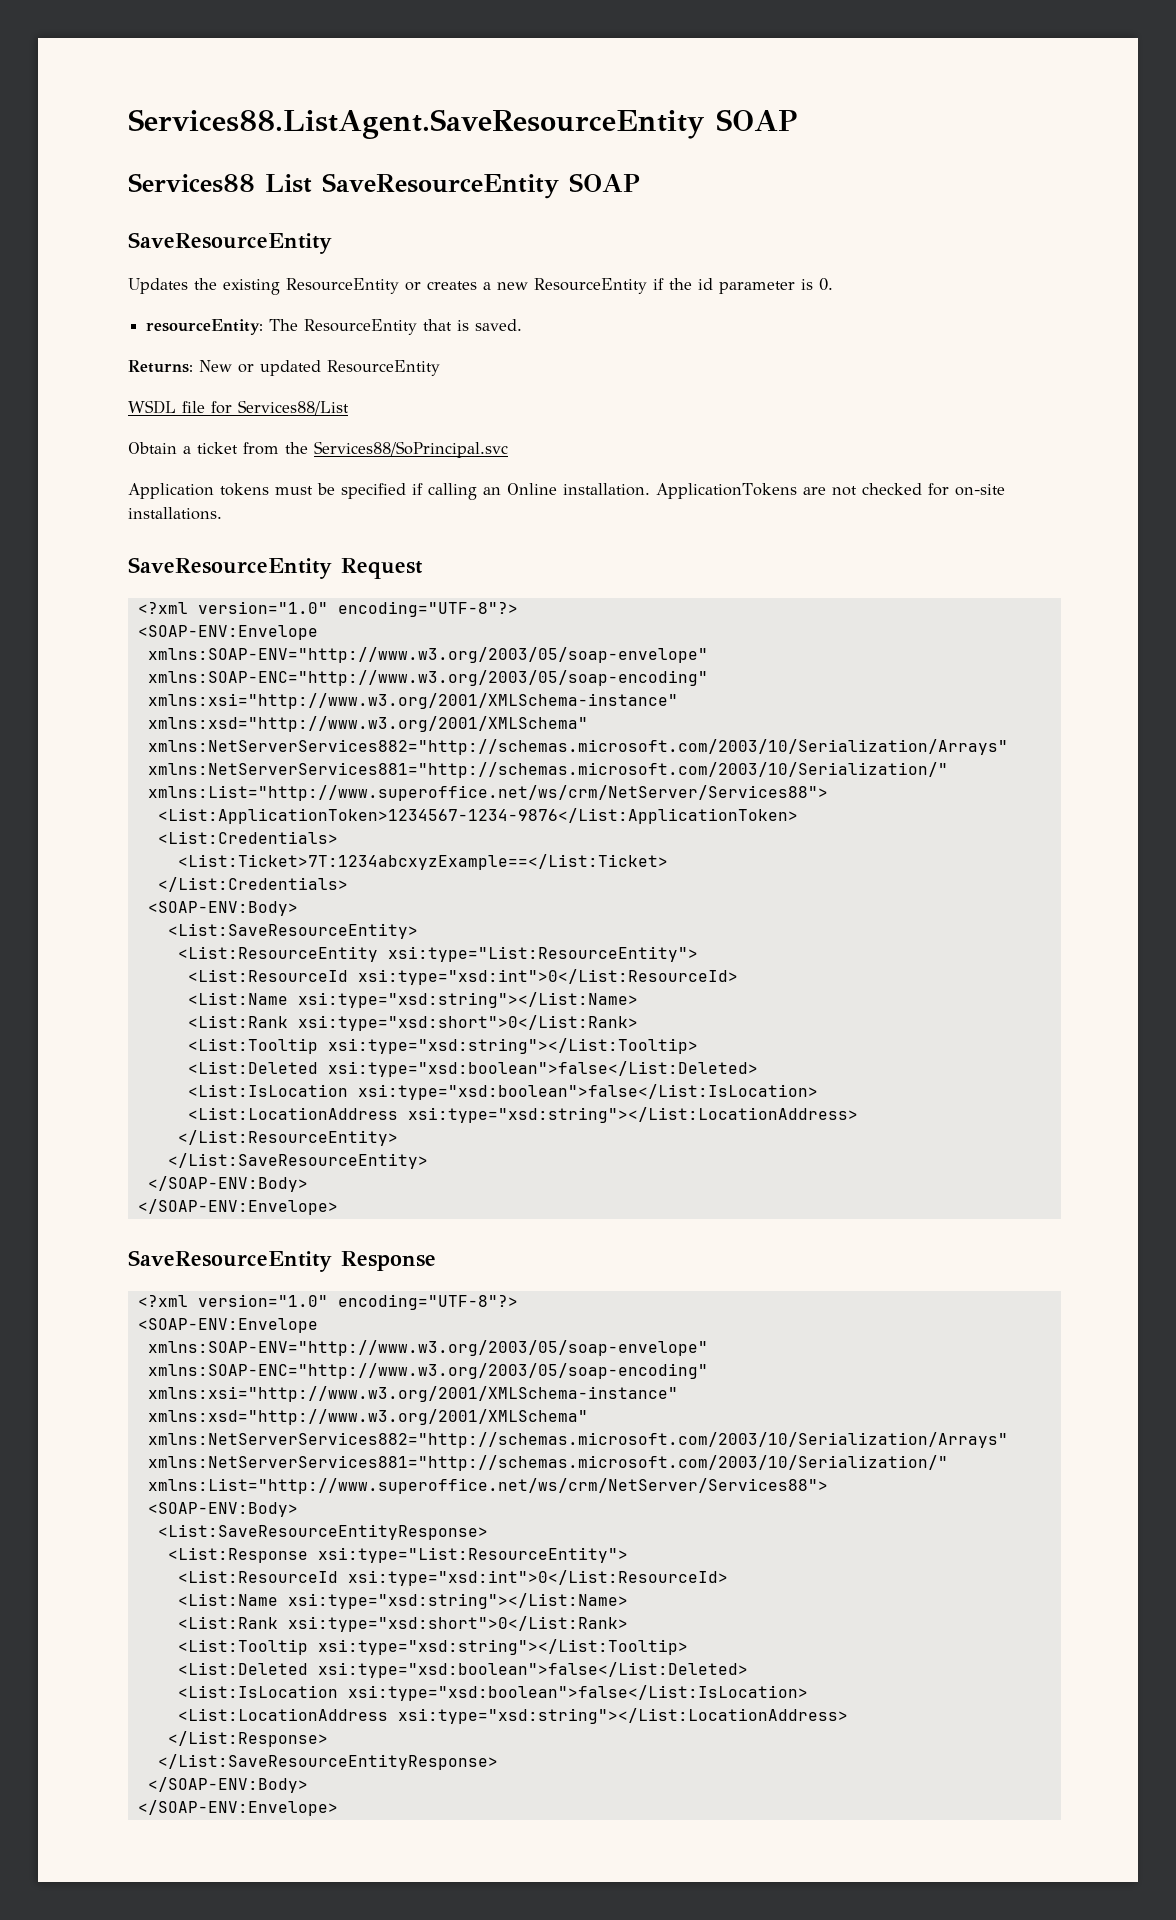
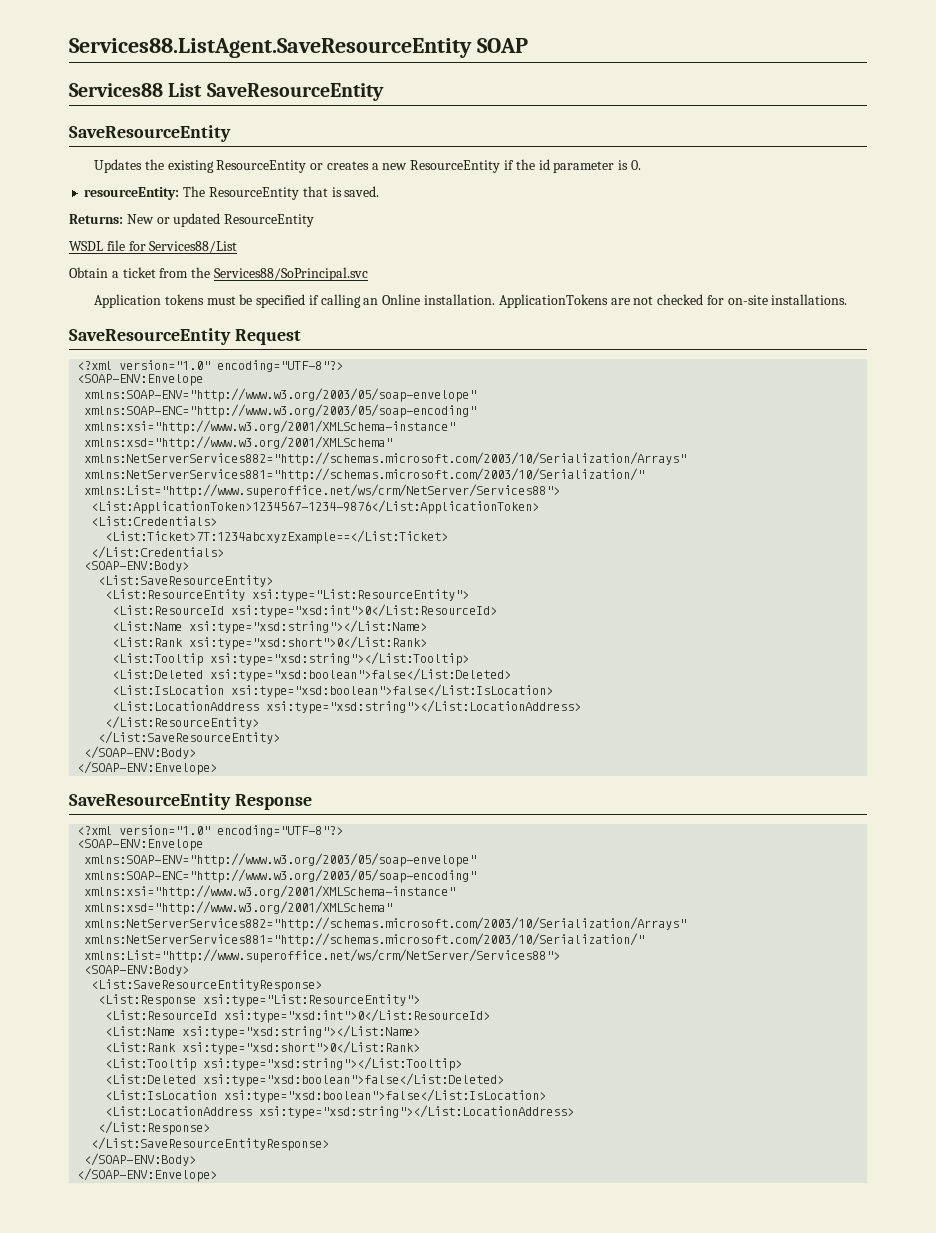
[569,173,640,192] SOAP -> (384, 92) none

